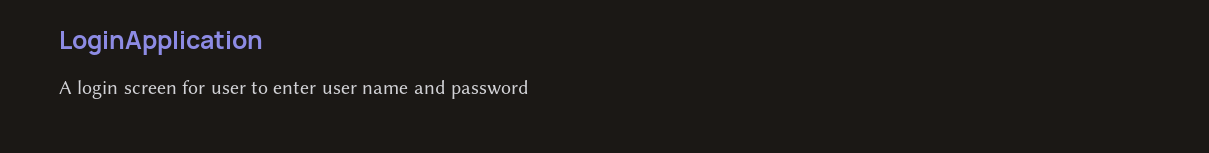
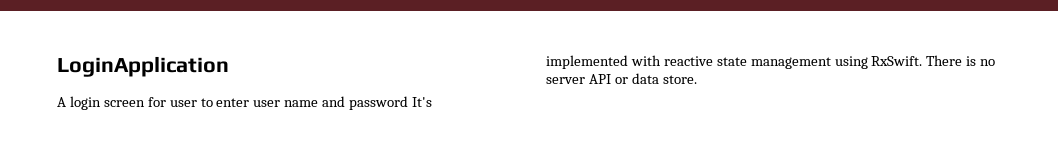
(529, 89) none -> [412,97,433,107] [546,55,996,69] [546,73,697,84] It's implemented with reactive state management using RxSwift. There is no server API or data store.

